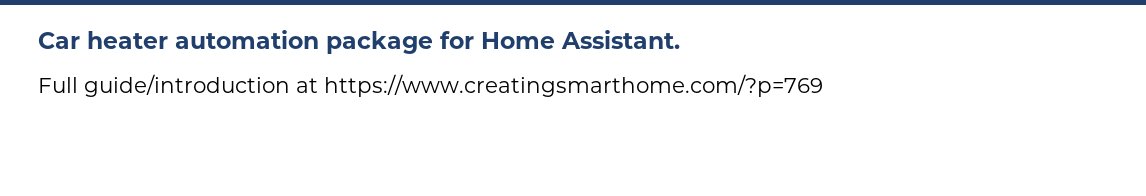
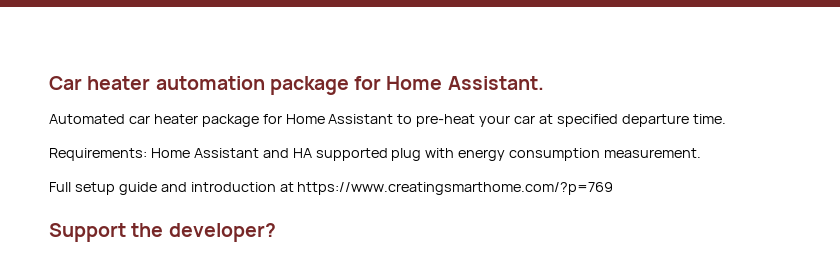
[38,74,290,97] Full guide/introduction -> [49,114,726,127] [49,148,702,161] [49,182,276,195] Automated car heater package for Home Assistant to pre-heat your car at specified departure time. // Requirements: Home Assistant and HA supported plug with energy consumption measurement. // Full setup guide and introduction
(823, 85) none -> [49,223,276,242] // Support the developer?

